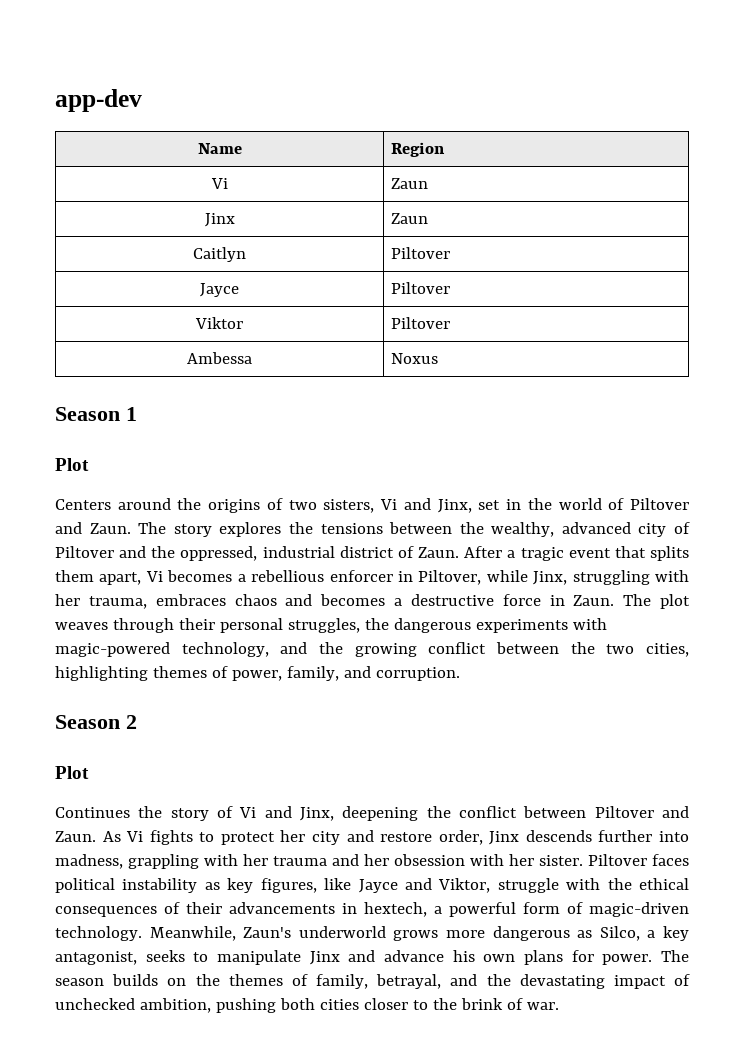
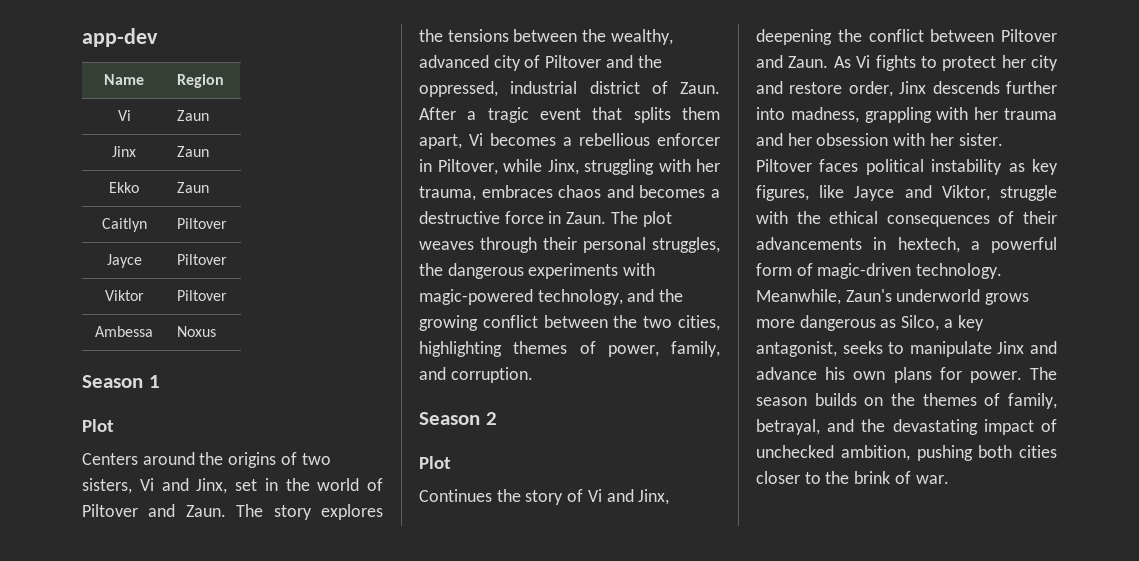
(429, 218) none -> [109,182,139,193] [177,182,210,193] // Ekko | Zaun

